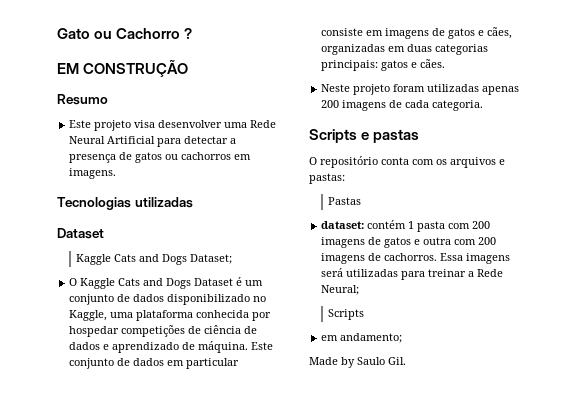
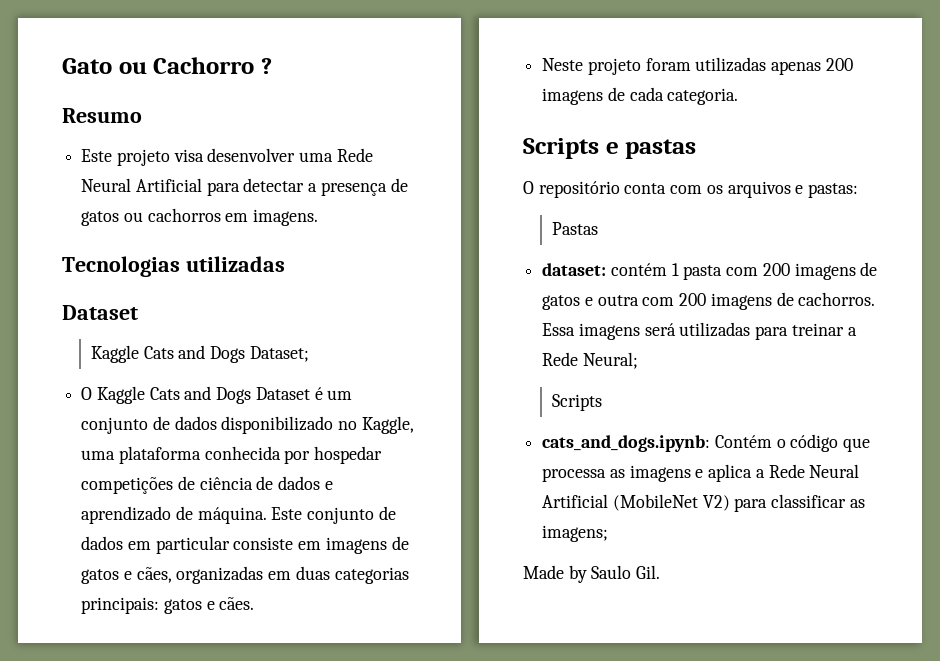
[57,59,189,77] // EM CONSTRUÇÃO -> (272, 66) none
[321,333,403,343] em andamento; -> [542,434,871,452] [542,464,860,482] [542,494,865,512] [542,525,609,542] cats_and_dogs.ipynb: Contém o código que processa as imagens e aplica a Rede Neural Artificial (MobileNet V2) para classificar as imagens;

